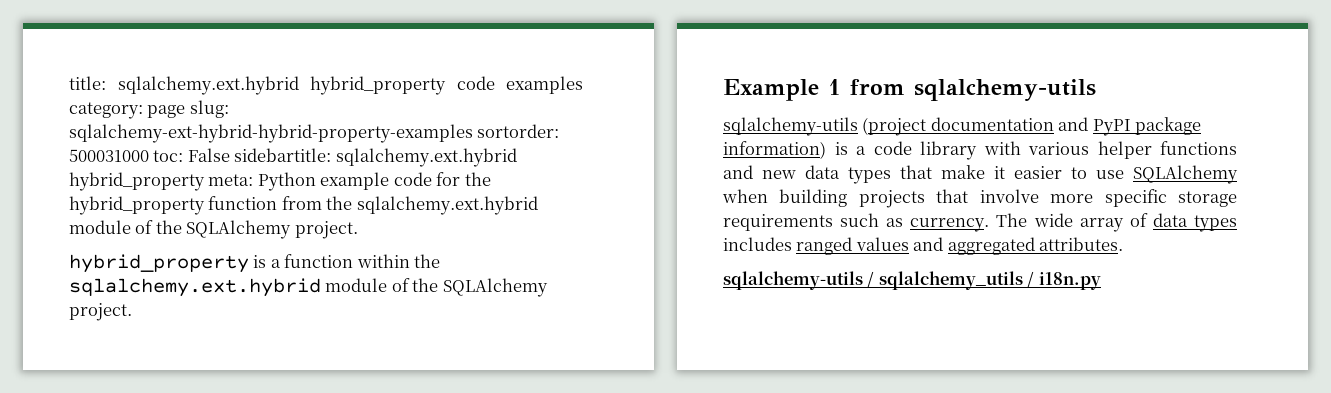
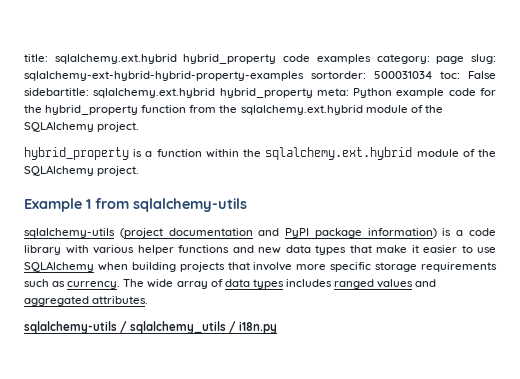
[69,149,149,162] 500031000 -> [374,71,432,79] 500031034

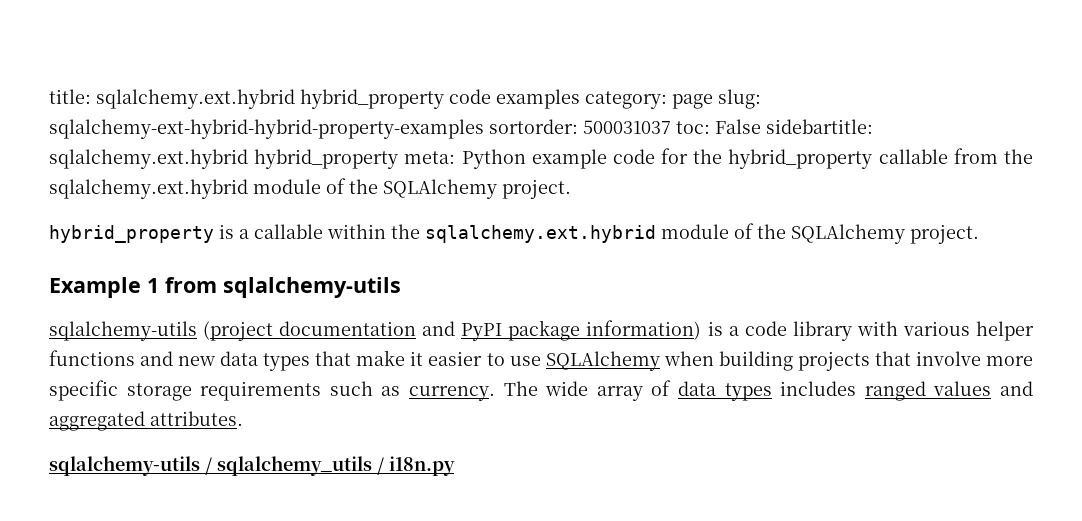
[374,71,432,79] 500031034 -> [583,120,671,134] 500031037
[141,105,187,113] function -> [878,149,948,164] callable
[156,149,202,157] function -> [254,224,323,239] callable

